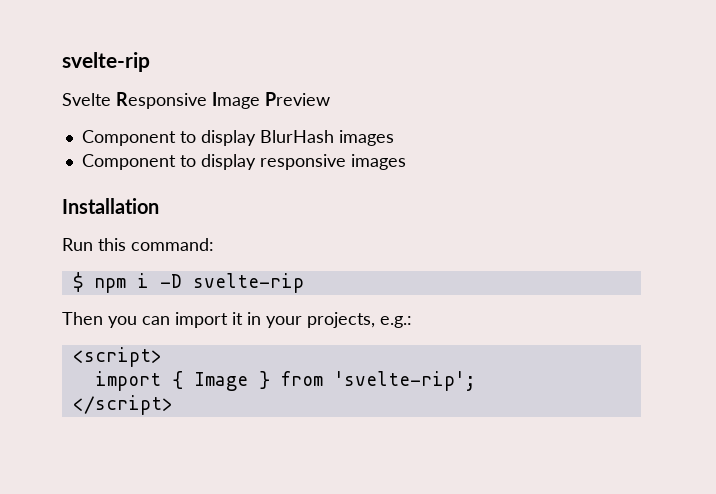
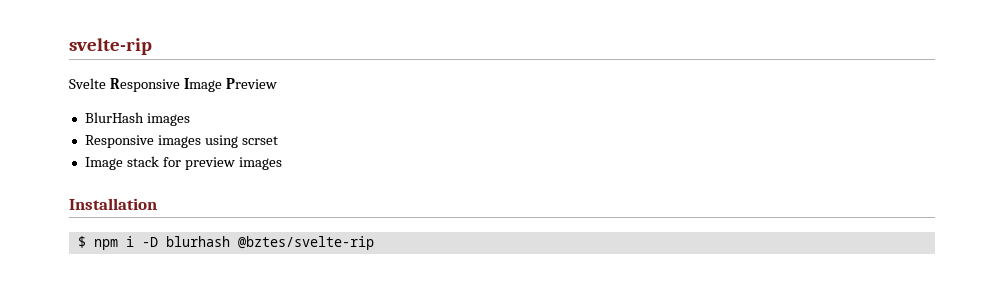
[81,130,256,146] Component to display -> (277, 83) none
[81,154,346,170] Component to display responsive -> [84,135,278,148] [84,156,235,170] Responsive images using scrset // Image stack for preview
[62,238,214,251] // Run this command: -> (157, 204) none
[192,273,304,293] [62,312,412,328] [72,347,162,367] [94,371,476,391] [72,395,173,415] svelte-rip // Then you can import it in your projects, e.g.: // <script> // import { Image } from 'svelte-rip'; // </script> -> [165,236,374,250] blurhash @bztes/svelte-rip

